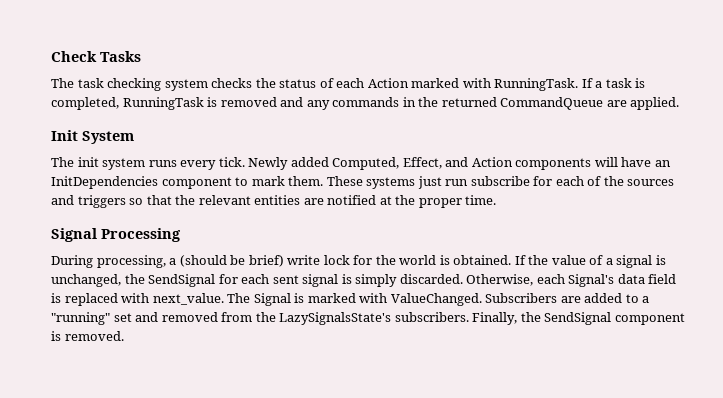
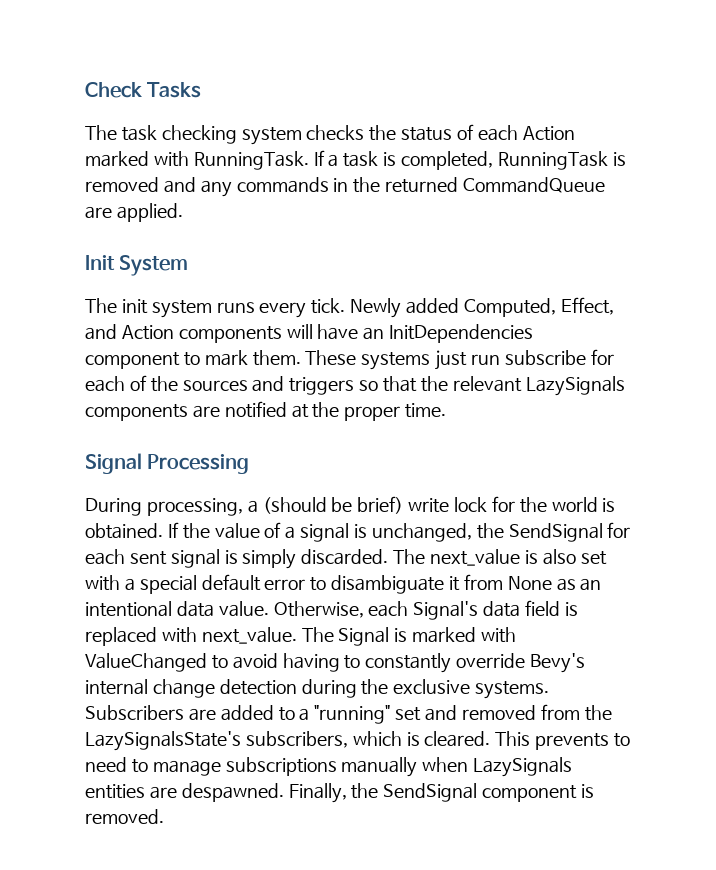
[254,195,301,205] entities -> [525,376,625,396] [85,404,188,421] LazySignals components
(463, 279) none -> [393,549,607,566] [85,574,602,594] [85,601,269,617] The next_value is also set with a special default error to disambiguate it from None as an intentional data value.
[390,293,482,306] ValueChanged. -> [85,653,585,673] [85,679,550,699] ValueChanged to avoid having to constantly override Bevy's internal change detection during the exclusive systems.
[394,312,469,322] subscribers. -> [245,731,631,750] [85,757,573,777] [85,783,284,802] subscribers, which is cleared. This prevents to need to manage subscriptions manually when LazySignals entities are despawned.

